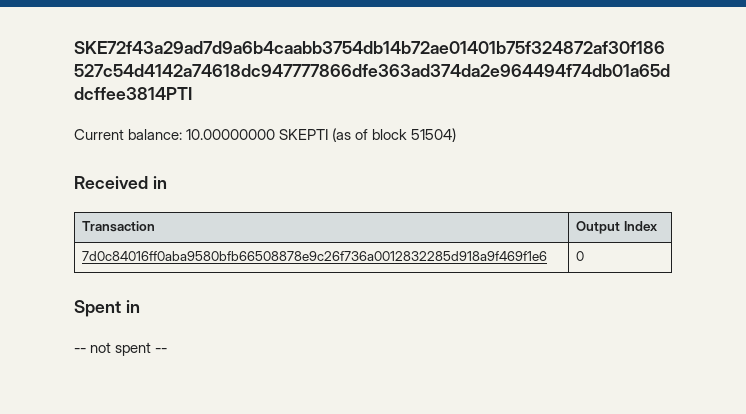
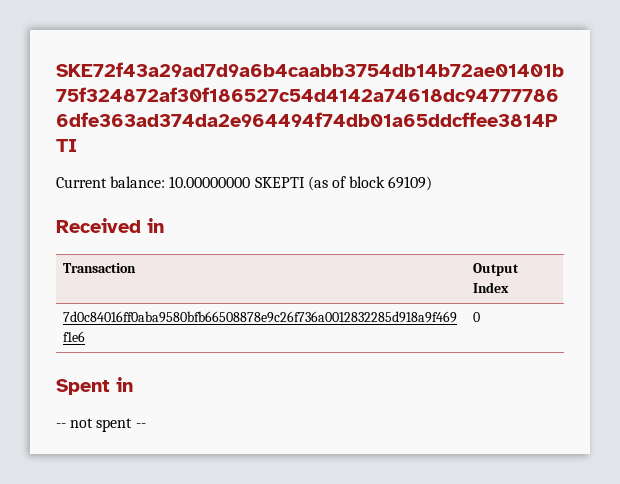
[411,128,457,142] 51504) -> [388,176,433,191] 69109)

